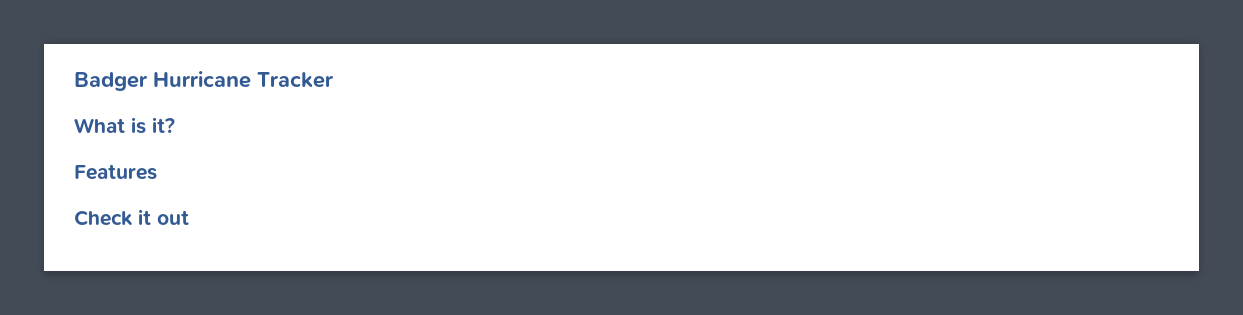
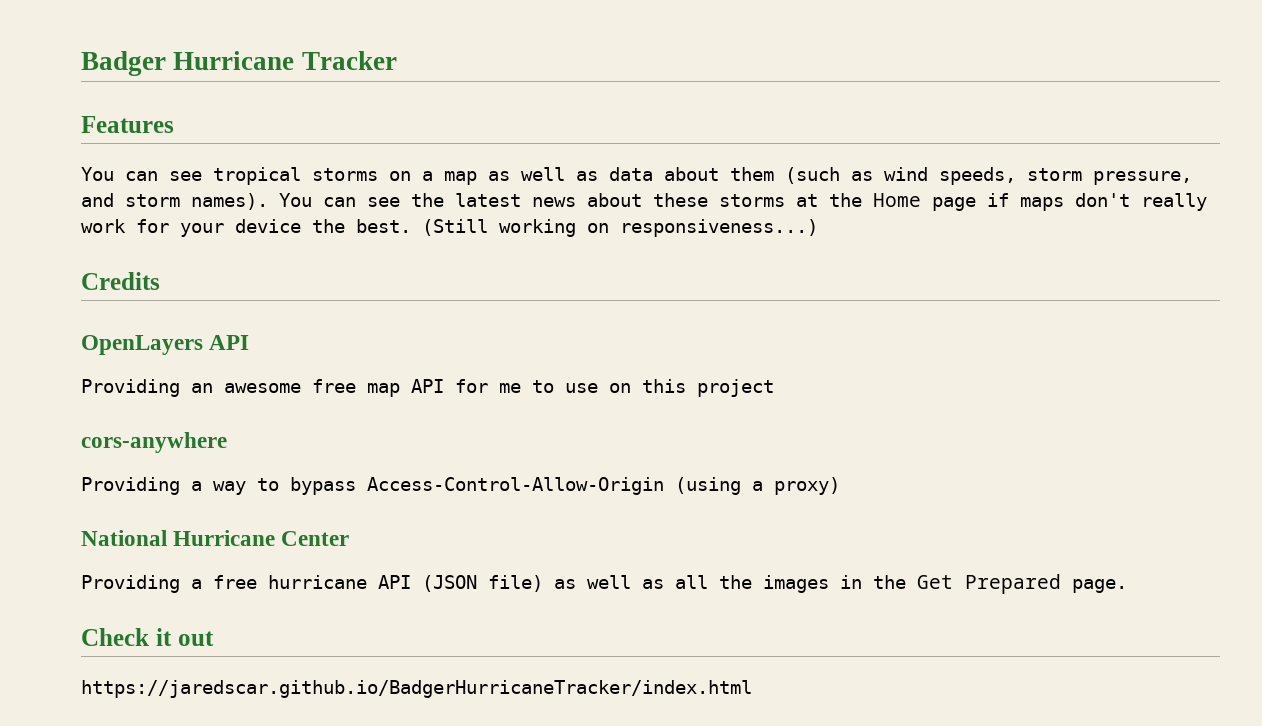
[74,117,175,134] [74,164,157,180] What is it? // Features -> [81,116,174,133] [81,167,1192,185] [81,193,1207,211] [81,219,818,237] [81,272,160,290] [81,335,250,355] [81,379,774,397] [81,432,227,453] [81,477,840,495] [81,530,350,546] [81,574,1127,594] Features // You can see tropical storms on a map as well as data about them (such as wind speeds, storm pressure, and storm names). You can see the latest news about these storms at the Home page if maps don't really work for your device the best. (Still working on responsiveness...) // Credits // OpenLayers API // Providing an awesome free map API for me to use on this project // cors-anywhere // Providing a way to bypass Access-Control-Allow-Origin (using a proxy) // National Hurricane Center // Providing a free hurricane API (JSON file) as well as all the images in the Get Prepared page.
(189, 217) none -> [81,680,752,698] // https://jaredscar.github.io/BadgerHurricaneTracker/index.html

